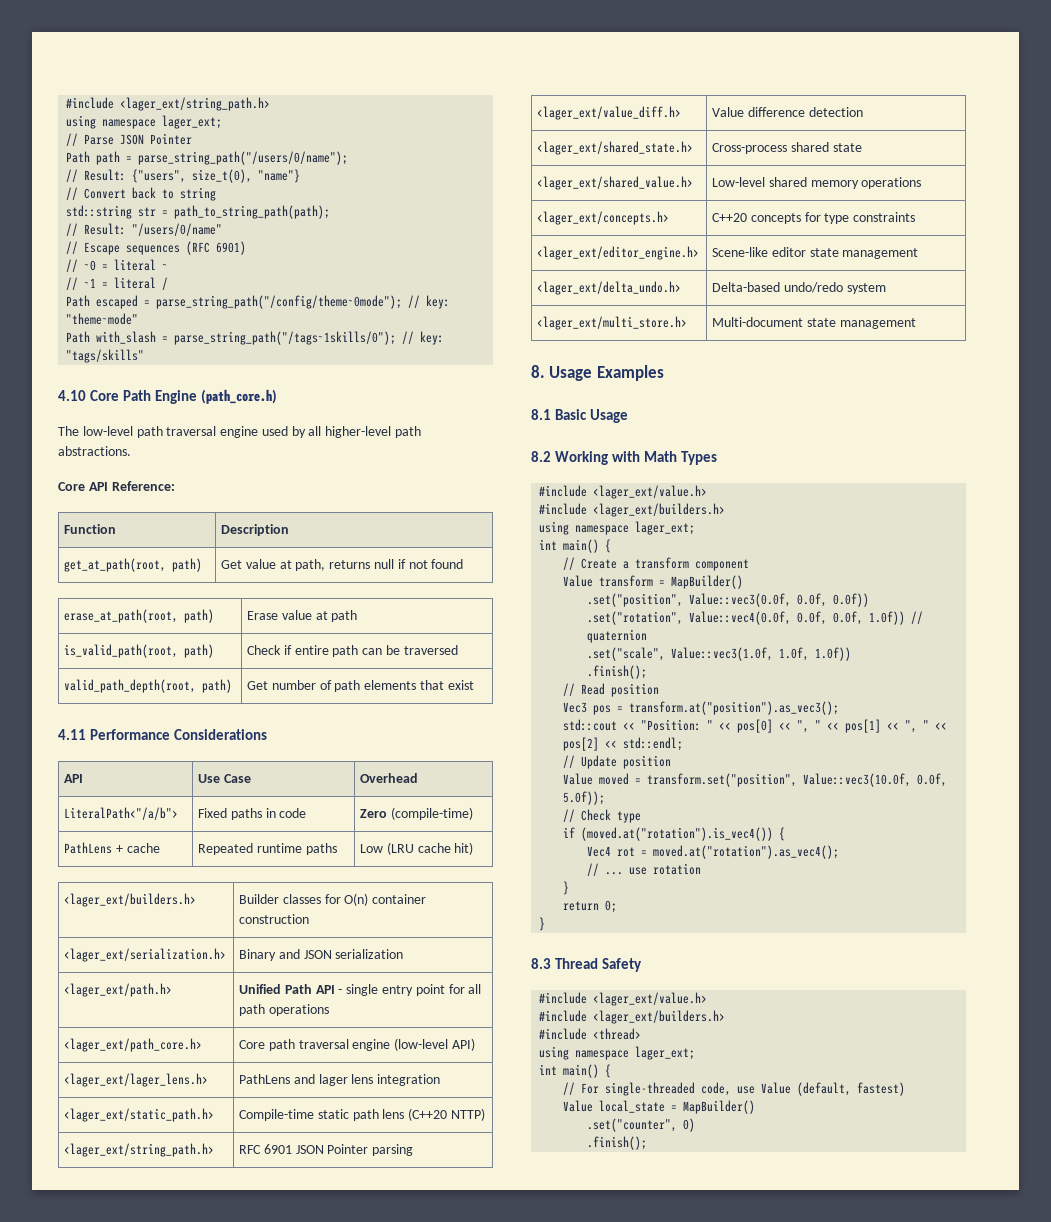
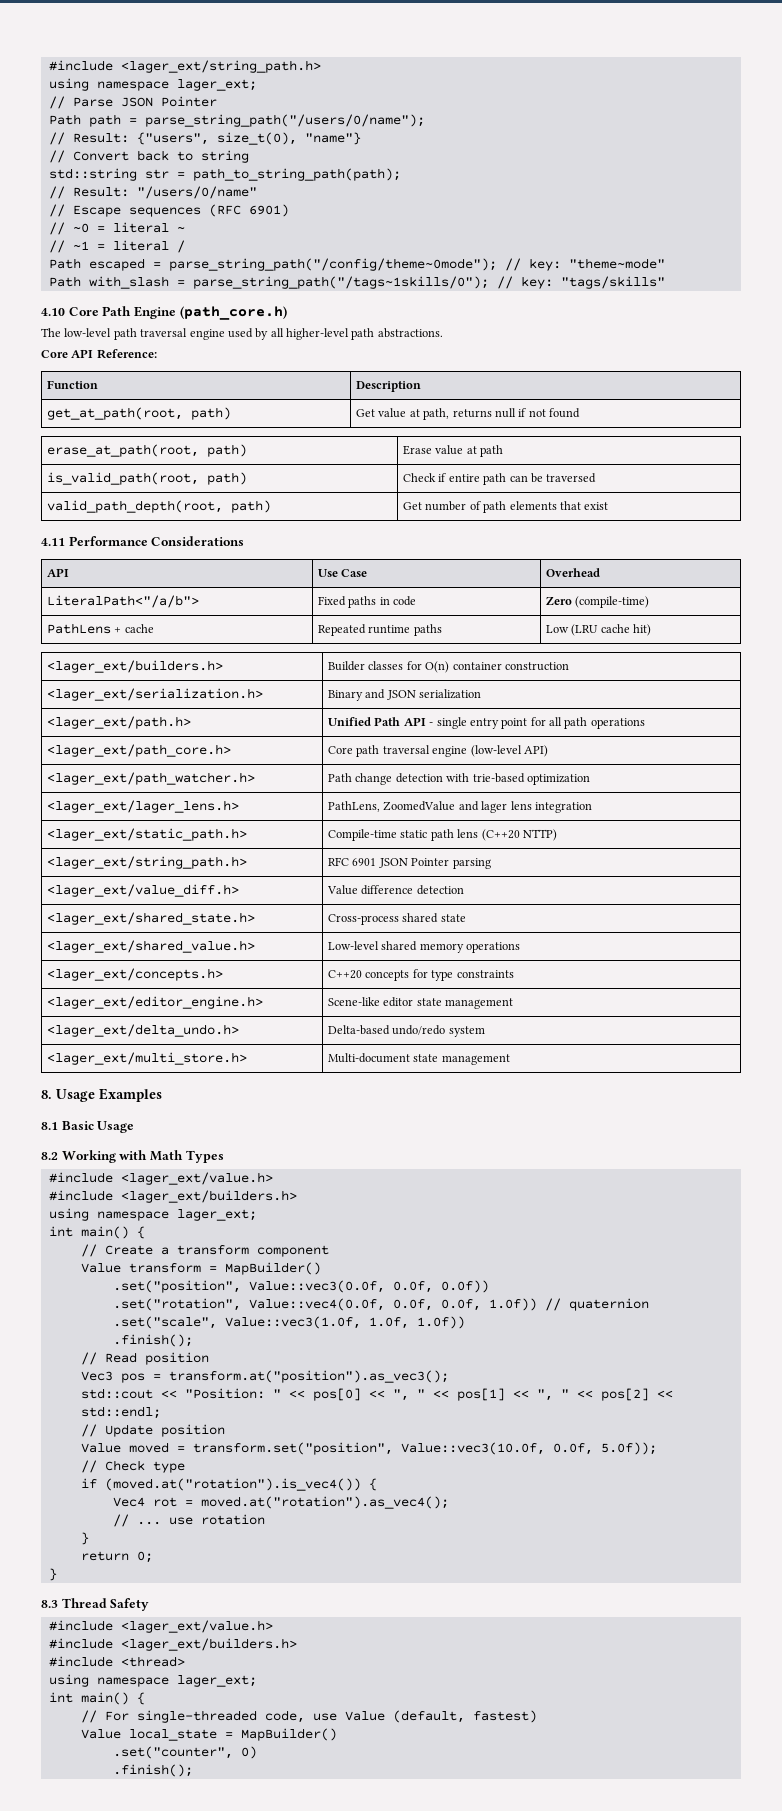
(476, 1044) none -> [47,772,256,785] [328,773,590,785] // <lager_ext/path_watcher.h> | Path change detection with trie-based optimization
[239,1074,291,1084] PathLens -> [328,801,456,812] PathLens, ZoomedValue

